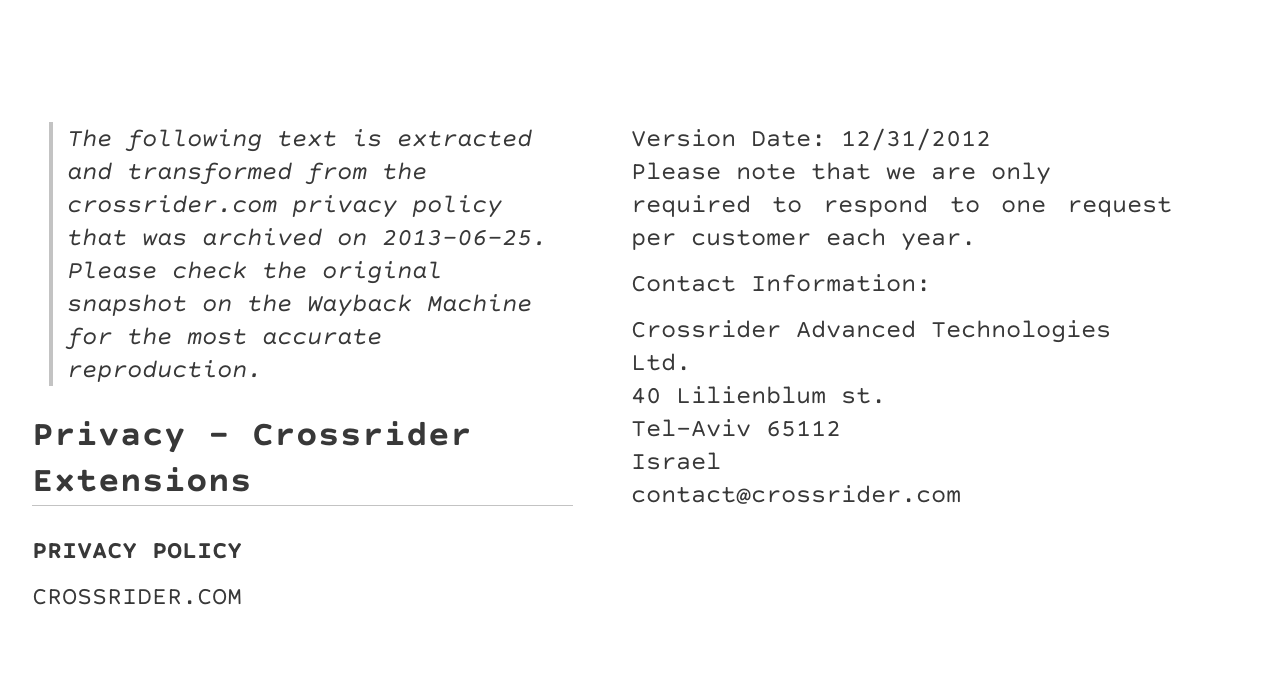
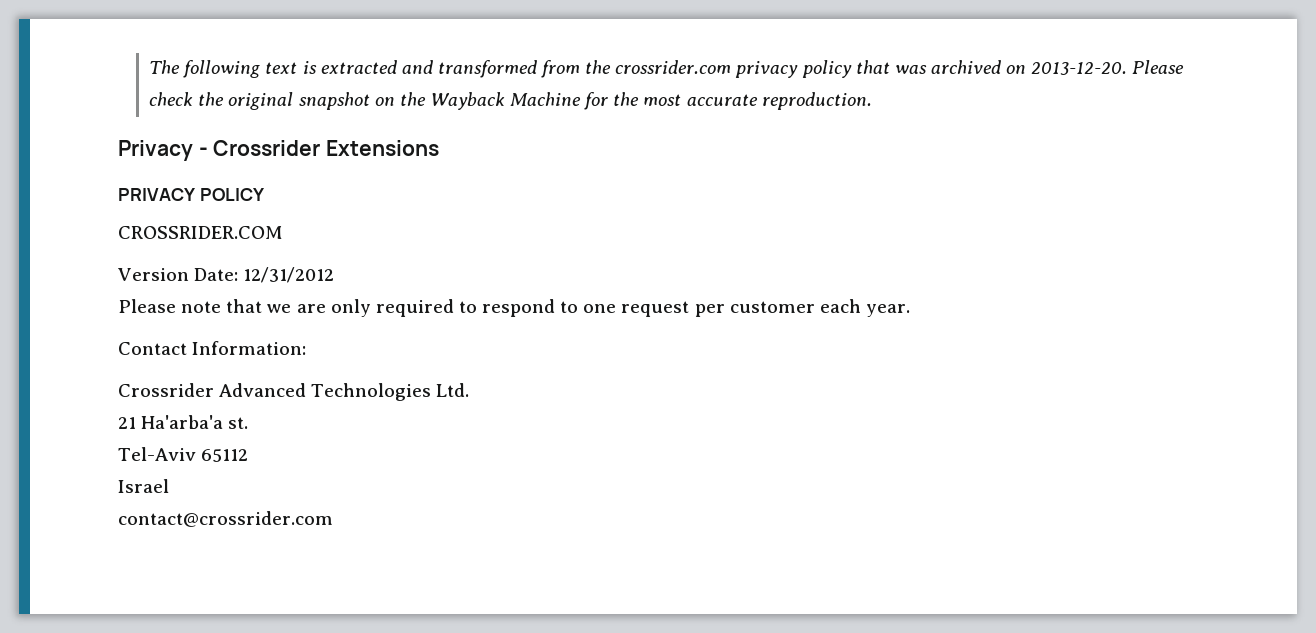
[381,229,547,246] 2013-06-25. -> [1031,62,1128,75] 2013-12-20.
[631,386,826,404] 40 Lilienblum -> [118,415,224,429] 21 Ha'arba'a

